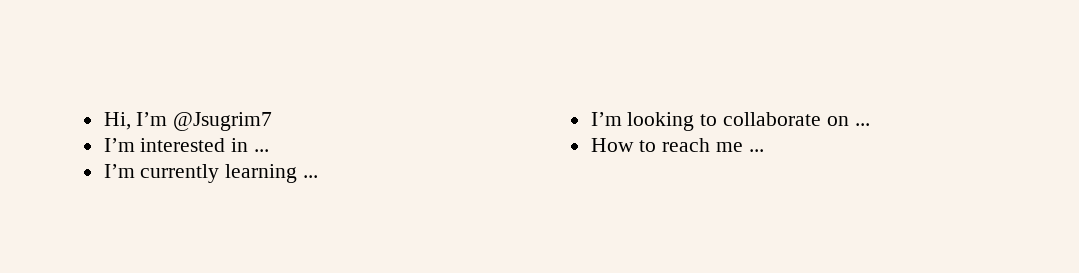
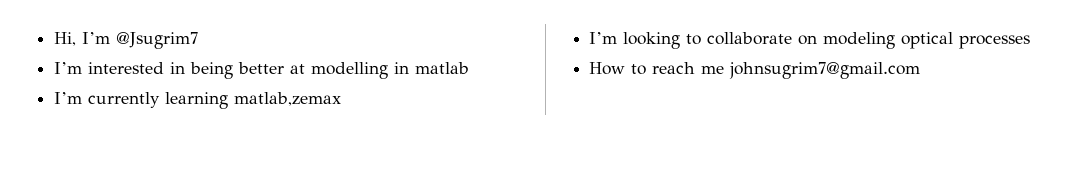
[254,149,270,152] ... -> [190,62,470,79] being better at modelling in matlab
[303,175,319,178] ... -> [234,92,342,106] matlab,zemax
[854,123,870,126] ... -> [823,32,1031,49] modeling optical processes
[748,149,764,152] ... -> [729,62,921,79] johnsugrim7@gmail.com

